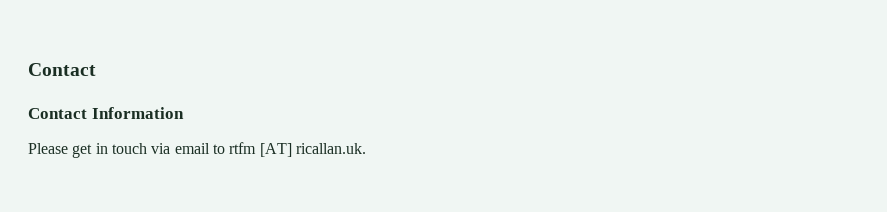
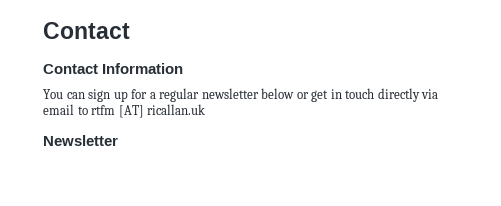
[28,143,68,154] Please -> [43,88,309,102] You can sign up for a regular newsletter below or
(147, 148) none -> [377,88,420,102] directly
[295,143,366,154] ricallan.uk. -> [147,104,206,115] [43,135,118,146] ricallan.uk // Newsletter

